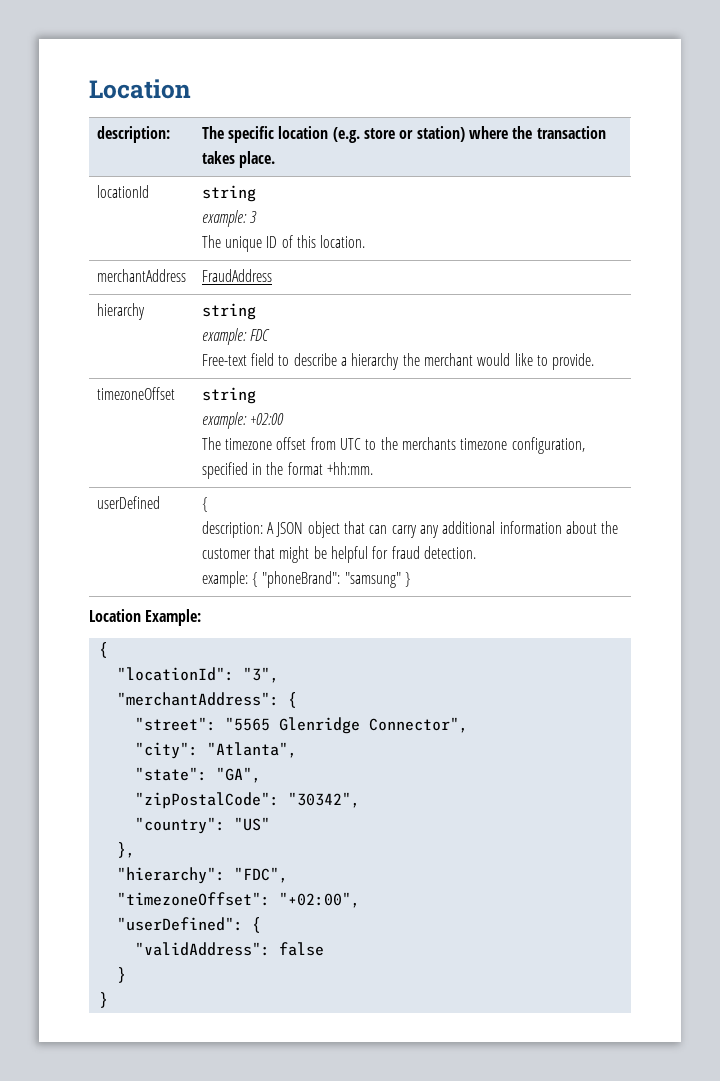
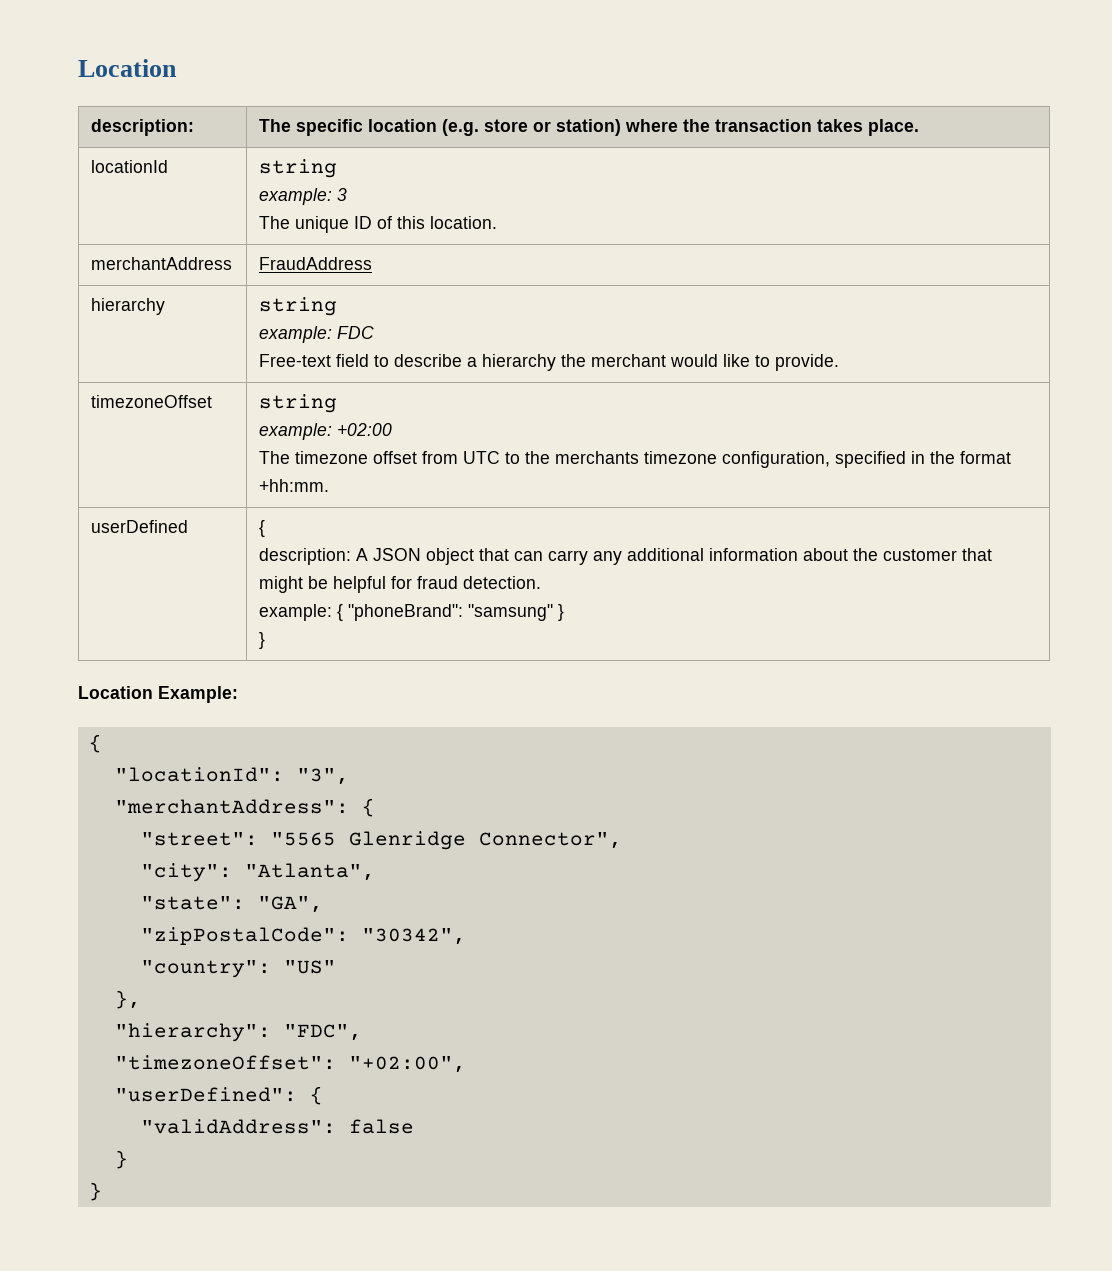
(411, 579) none -> [259,632,266,649] // }

